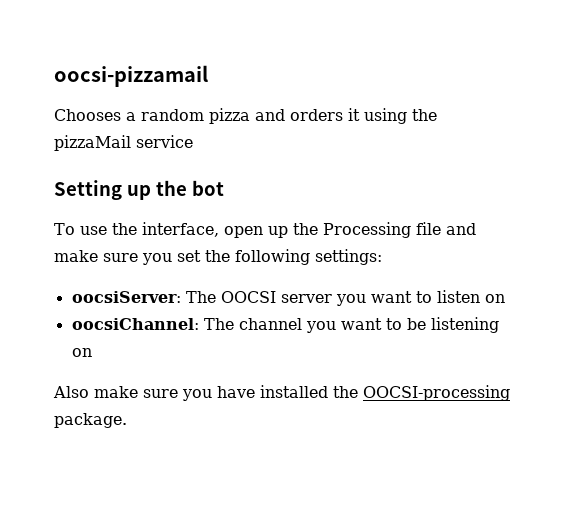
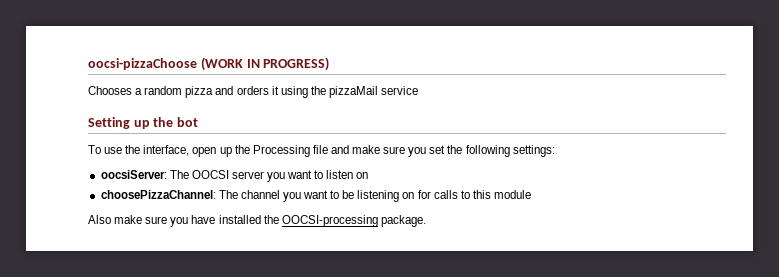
[54,65,208,87] oocsi-pizzamail -> [88,57,330,71] oocsi-pizzaChoose (WORK IN PROGRESS)
[71,318,199,330] oocsiChannel: -> [100,190,216,199] choosePizzaChannel:
(92, 352) none -> [417,190,532,199] for calls to this module

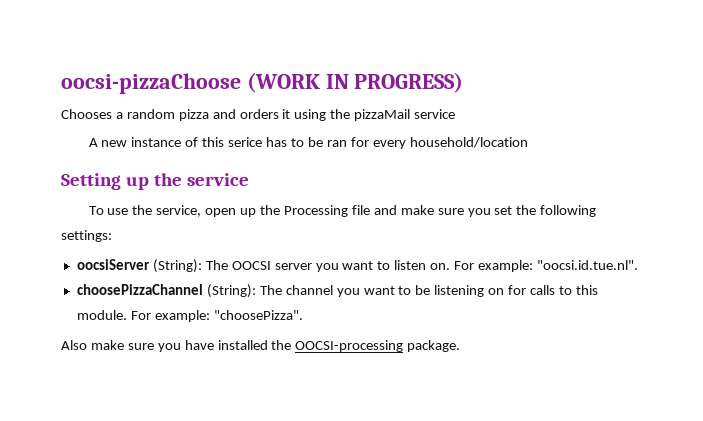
(419, 90) none -> [88,137,528,149] // A new instance of this serice has to be ran for every household/location
[176,117,198,127] bot -> [186,173,249,186] service
[143,145,190,156] interface, -> [156,205,202,217] service,
[100,170,167,179] oocsiServer: -> [76,259,202,273] oocsiServer (String):
[356,172,369,179] [100,190,216,199] on // choosePizzaChannel: -> [430,260,638,272] [76,284,256,298] on. For example: "oocsi.id.tue.nl". // choosePizzaChannel (String):
[494,190,532,199] module -> [76,310,303,322] module. For example: "choosePizza".

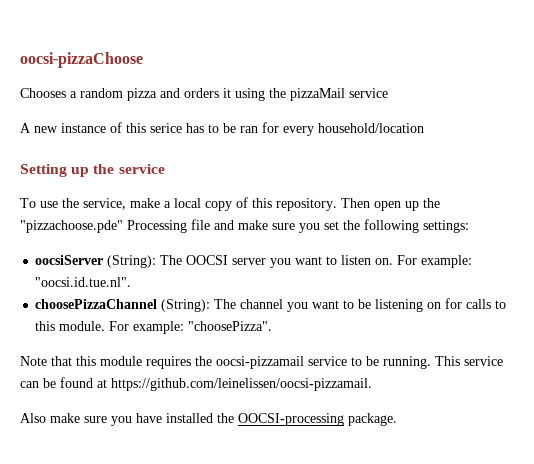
[246,72,464,93] (WORK IN PROGRESS) -> (143, 60) none
(202, 211) none -> [130,197,370,211] make a local copy of this repository. Then
(281, 210) none -> [20,220,123,233] "pizzachoose.pde"
(303, 315) none -> [20,356,503,369] [20,377,372,391] // Note that this module requires the oocsi-pizzamail service to be running. This service can be found at https://github.com/leinelissen/oocsi-pizzamail.

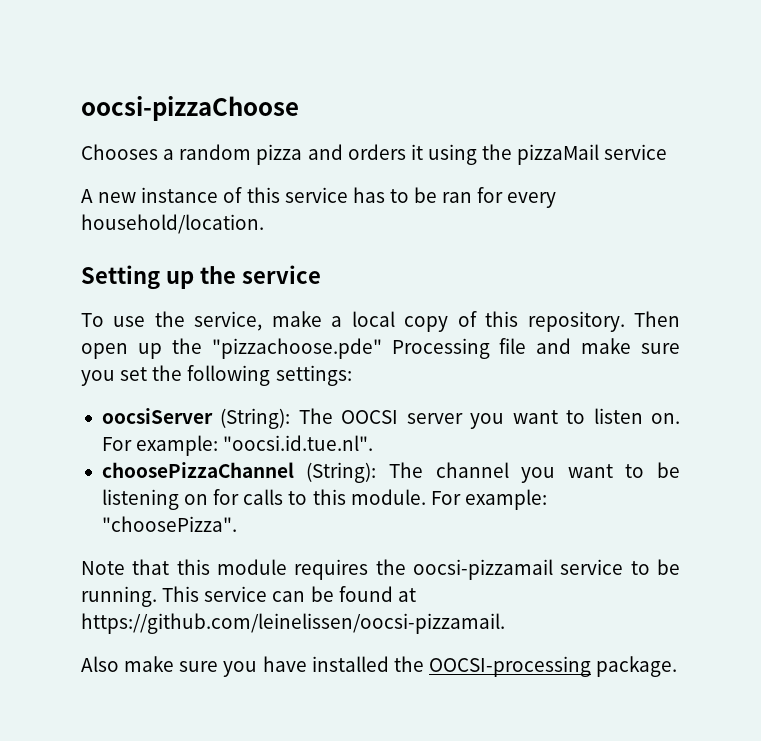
[150,123,182,133] serice -> [284,187,348,203] service
[318,123,424,133] household/location -> [81,214,264,234] household/location.

